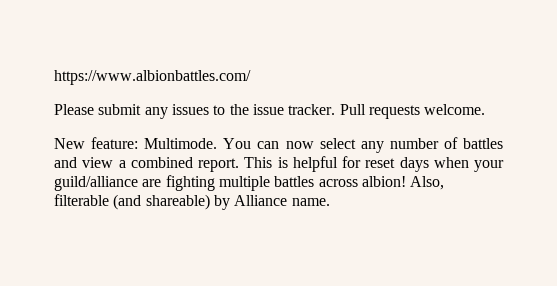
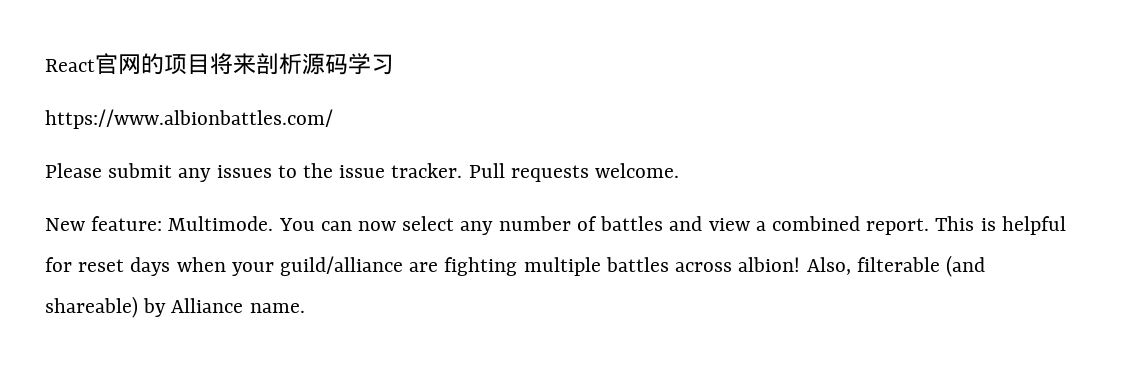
(54, 77) none -> [45,53,394,75] React官网的项目将来剖析源码学习 //

